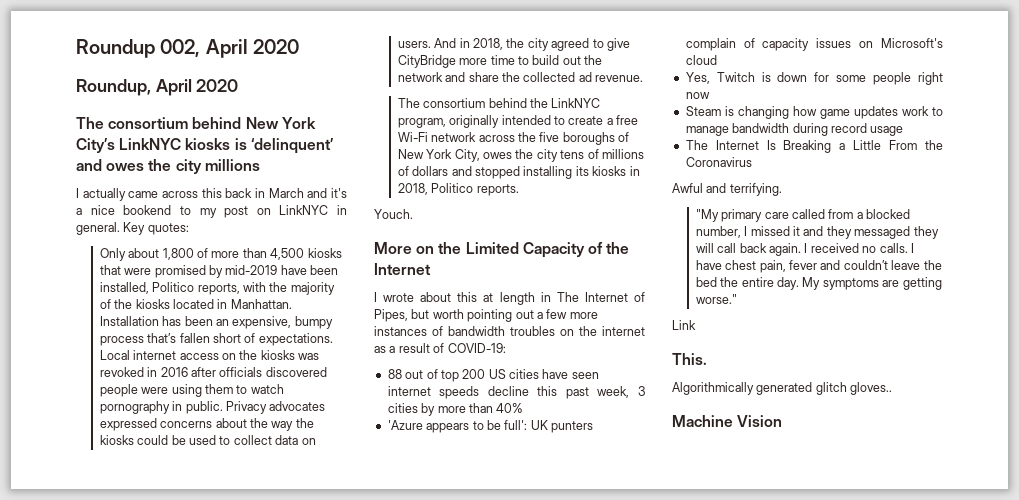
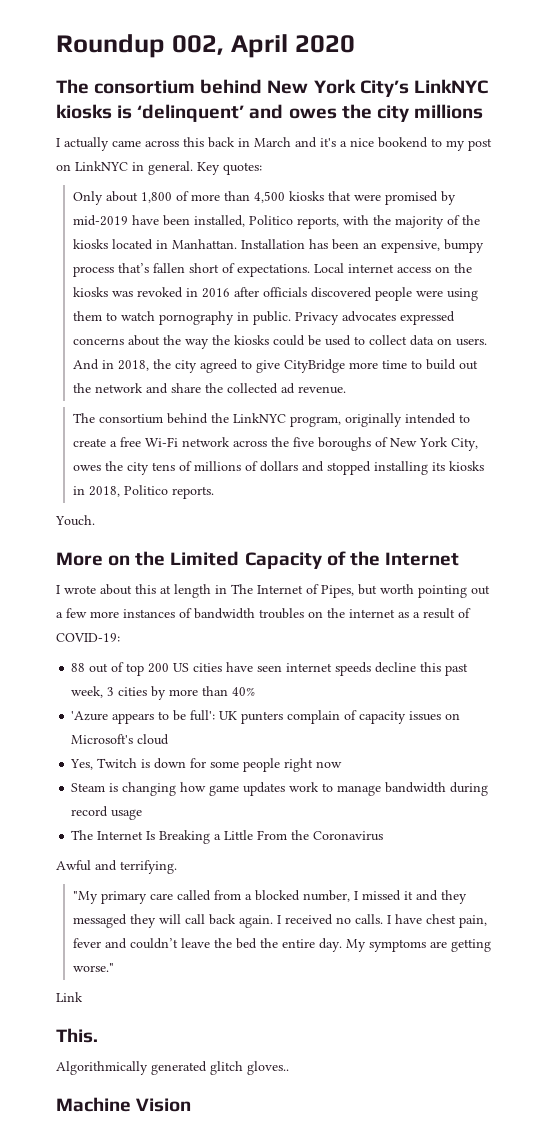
[76,79,239,96] // Roundup, April 2020 -> (355, 44) none

